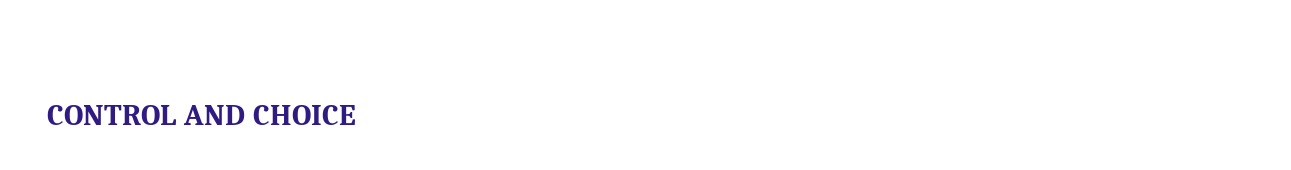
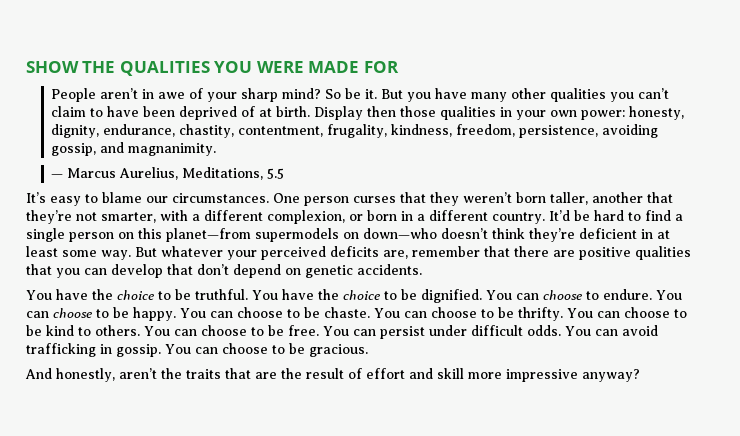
[47,105,357,125] CONTROL AND CHOICE -> [26,61,399,76] [51,88,670,102] [51,106,685,120] [51,124,659,138] [51,142,217,156] [51,167,285,180] [26,192,673,206] [26,210,683,224] [26,228,670,242] [26,246,691,260] [26,264,422,278] [26,289,682,303] [26,307,687,321] [26,325,658,339] [26,343,368,357] [25,368,640,382] SHOW THE QUALITIES YOU WERE MADE FOR // People aren’t in awe of your sharp mind? So be it. But you have many other qualities you can’t claim to have been deprived of at birth. Display then those qualities in your own power: honesty, dignity, endurance, chastity, contentment, frugality, kindness, freedom, persistence, avoiding gossip, and magnanimity. // — Marcus Aurelius, Meditations, 5.5 // It’s easy to blame our circumstances. One person curses that they weren’t born taller, another that they’re not smarter, with a different complexion, or born in a different country. It’d be hard to find a single person on this planet—from supermodels on down—who doesn’t think they’re deficient in at least some way. But whatever your perceived deficits are, remember that there are positive qualities that you can develop that don’t depend on genetic accidents. // You have the choice to be truthful. You have the choice to be dignified. You can choose to endure. You can choose to be happy. You can choose to be chaste. You can choose to be thrifty. You can choose to be kind to others. You can choose to be free. You can persist under difficult odds. You can avoid trafficking in gossip. You can choose to be gracious. // And honestly, aren’t the traits that are the result of effort and skill more impressive anyway?

